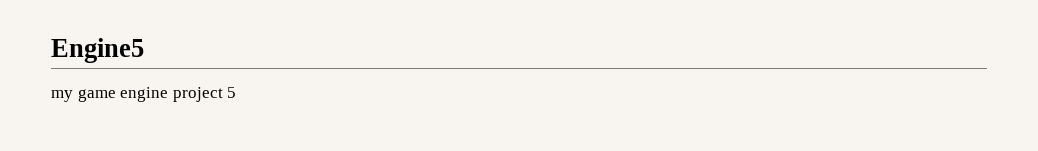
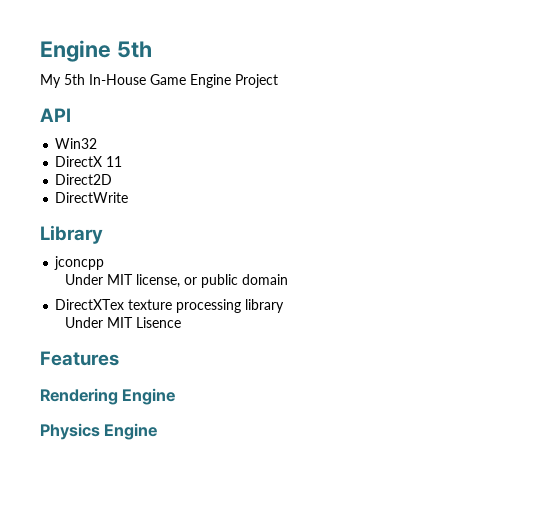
[51,38,144,63] [51,87,237,102] Engine5 // my game engine project 5 -> [40,40,152,62] [40,74,278,88] [40,108,71,122] [55,138,98,149] [55,156,123,167] [55,174,113,185] [55,192,129,203] [40,225,103,244] [54,256,105,270] [64,274,288,288] [55,299,285,313] [64,317,181,328] [40,351,119,366] [40,388,176,405] [40,423,158,440] Engine 5th // My 5th In-House Game Engine Project // API // Win32 // DirectX 11 // Direct2D // DirectWrite // Library // jconcpp // Under MIT license, or public domain // DirectXTex texture processing library // Under MIT Lisence // Features // Rendering Engine // Physics Engine

